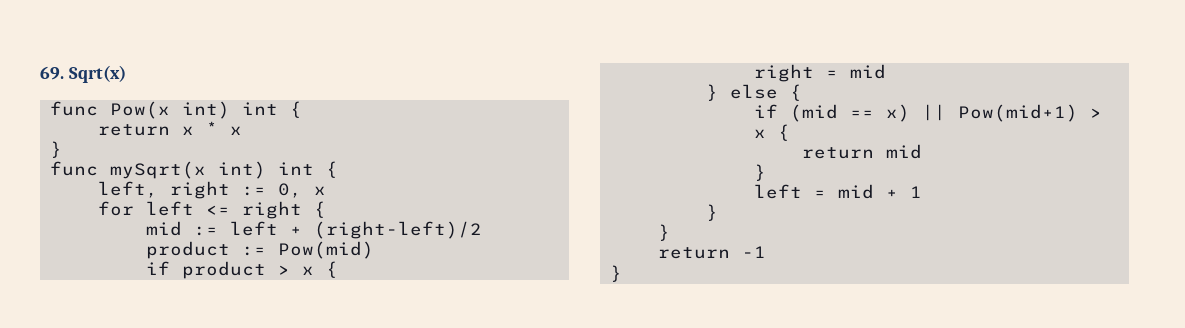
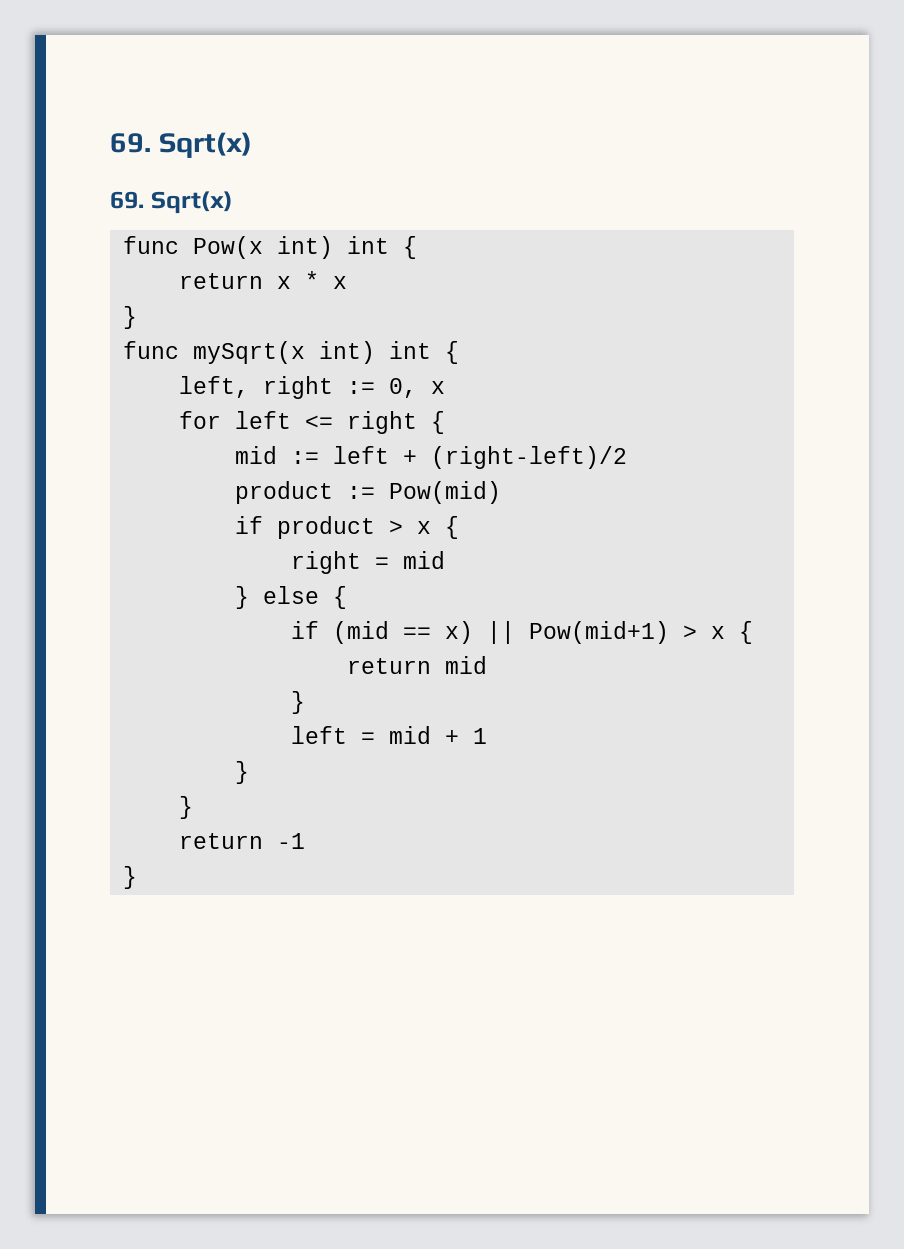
[40,65,126,83] 69. Sqrt(x) -> [110,132,252,158] [110,191,233,214] 69. Sqrt(x) // 69. Sqrt(x)

